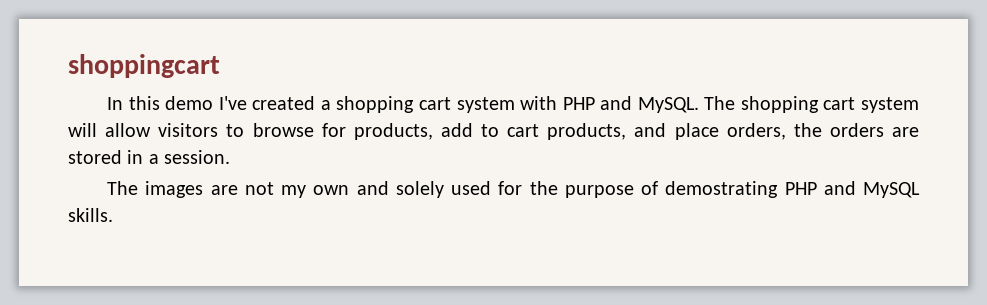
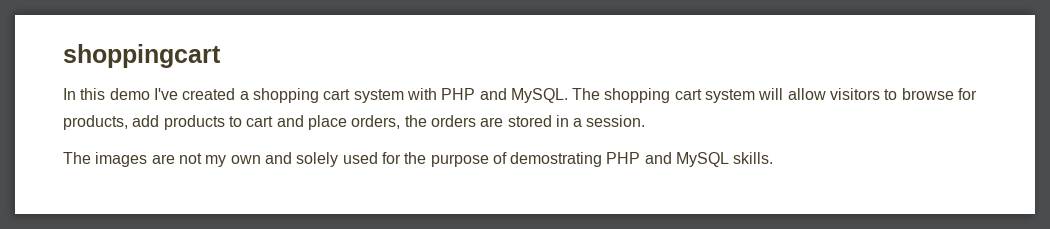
(473, 130) none -> [163,115,225,130] products
[547,123,627,140] products, -> (274, 121) none

